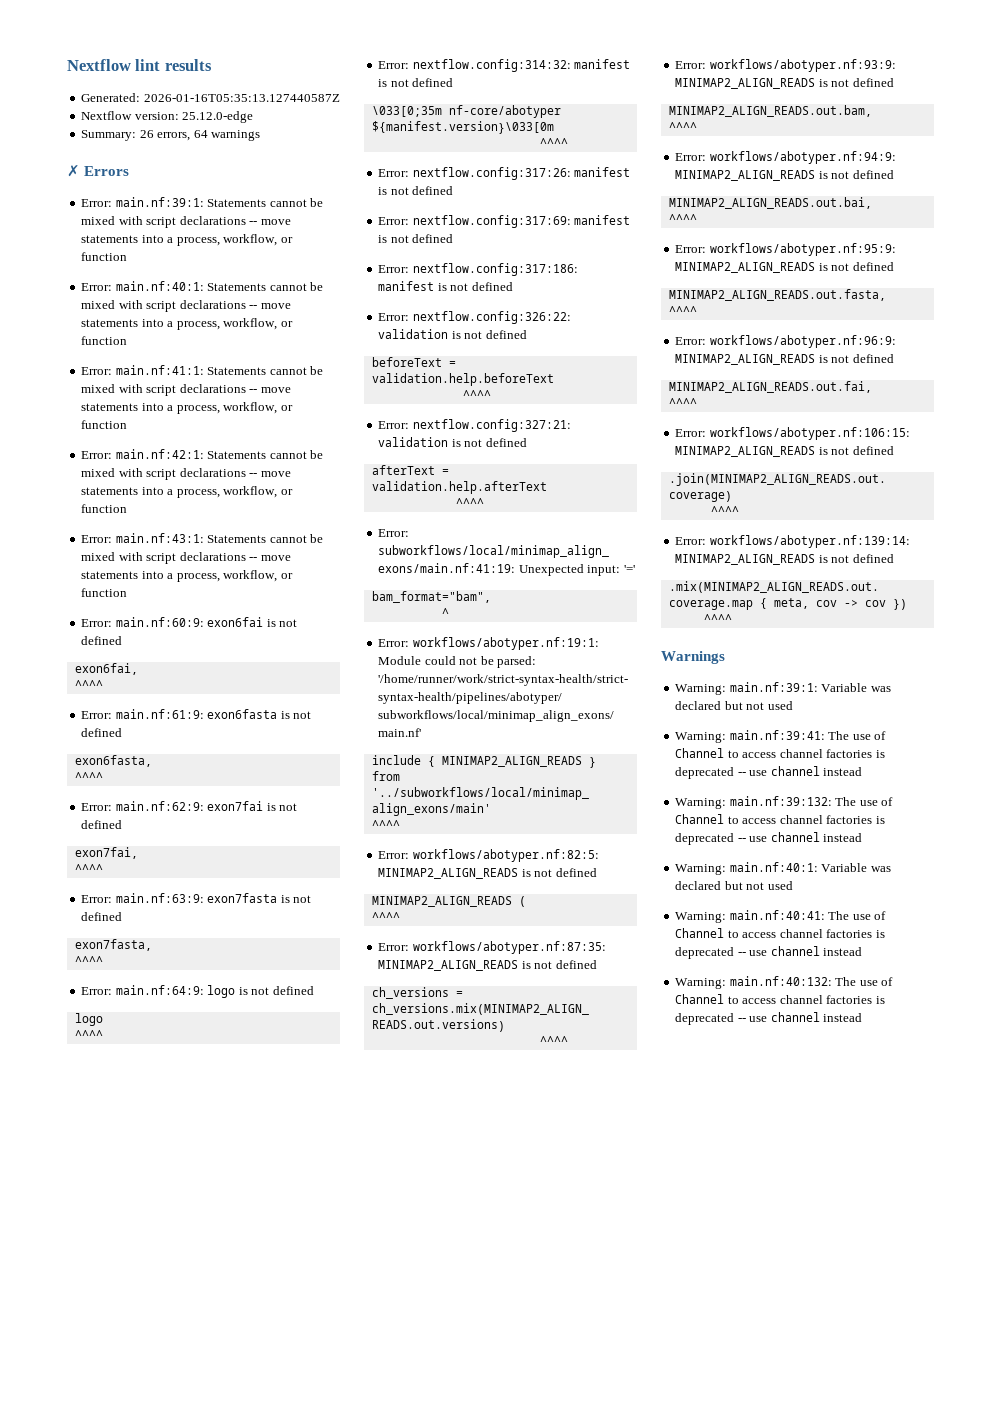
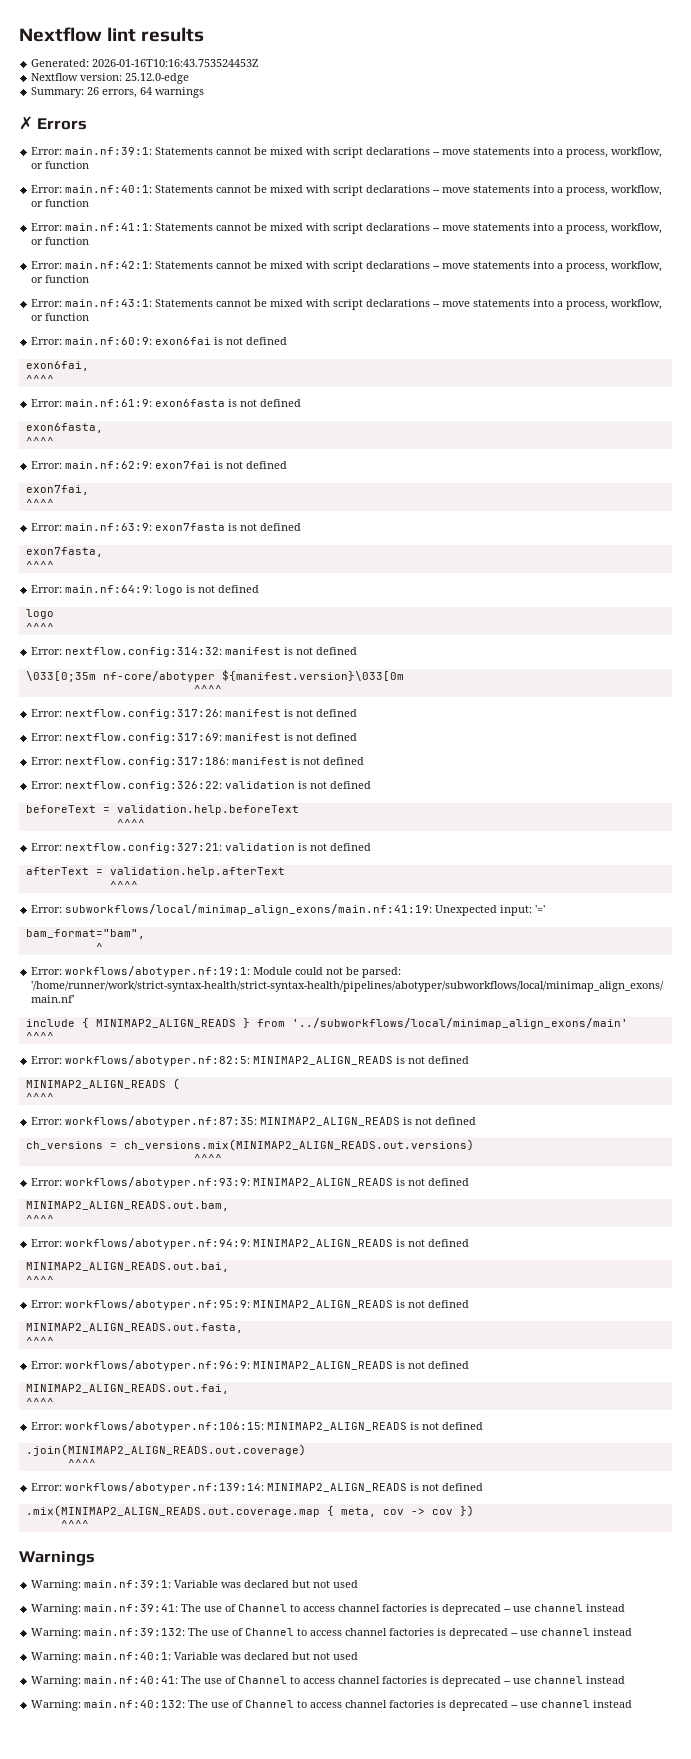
[143,94,340,102] 2026-01-16T05:35:13.127440587Z -> [92,59,260,67] 2026-01-16T10:16:43.753524453Z

